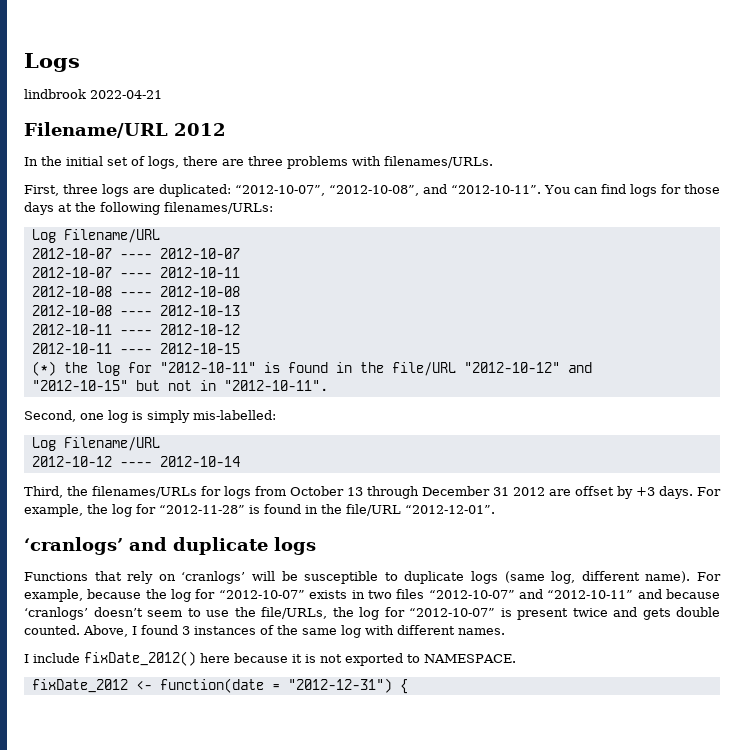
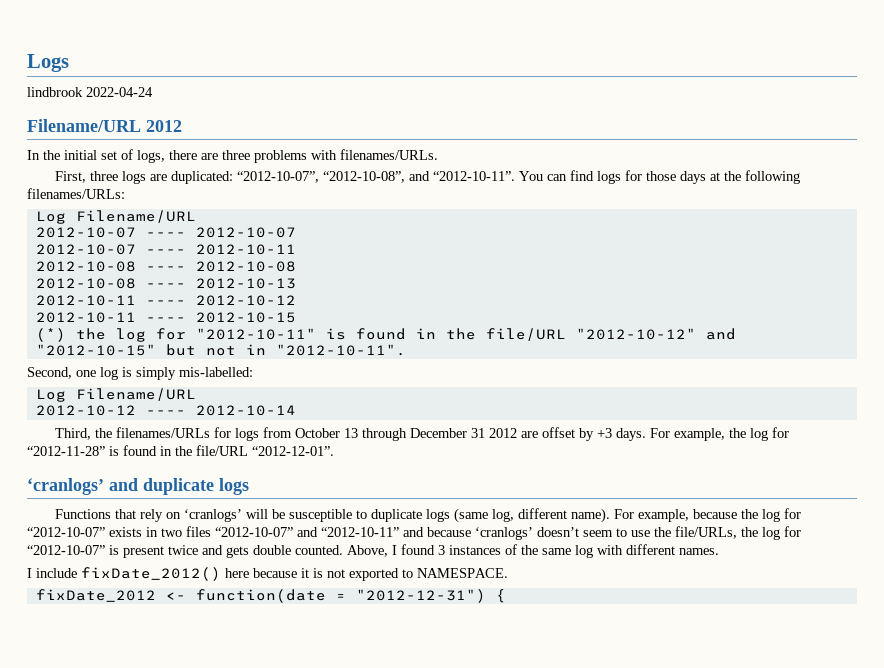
[90,90,162,99] 2022-04-21 -> [86,87,153,97] 2022-04-24

